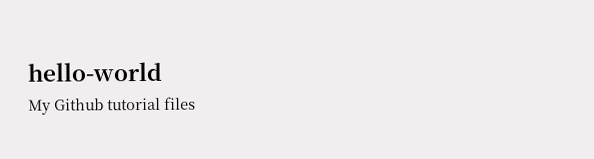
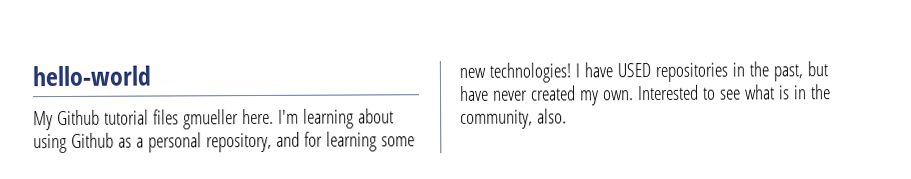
(196, 103) none -> [182,108,394,130] [33,131,415,154] [459,61,828,83] [459,84,831,106] [460,108,567,129] gmueller here. I'm learning about using Github as a personal repository, and for learning some new technologies! I have USED repositories in the past, but have never created my own. Interested to see what is in the community, also.

